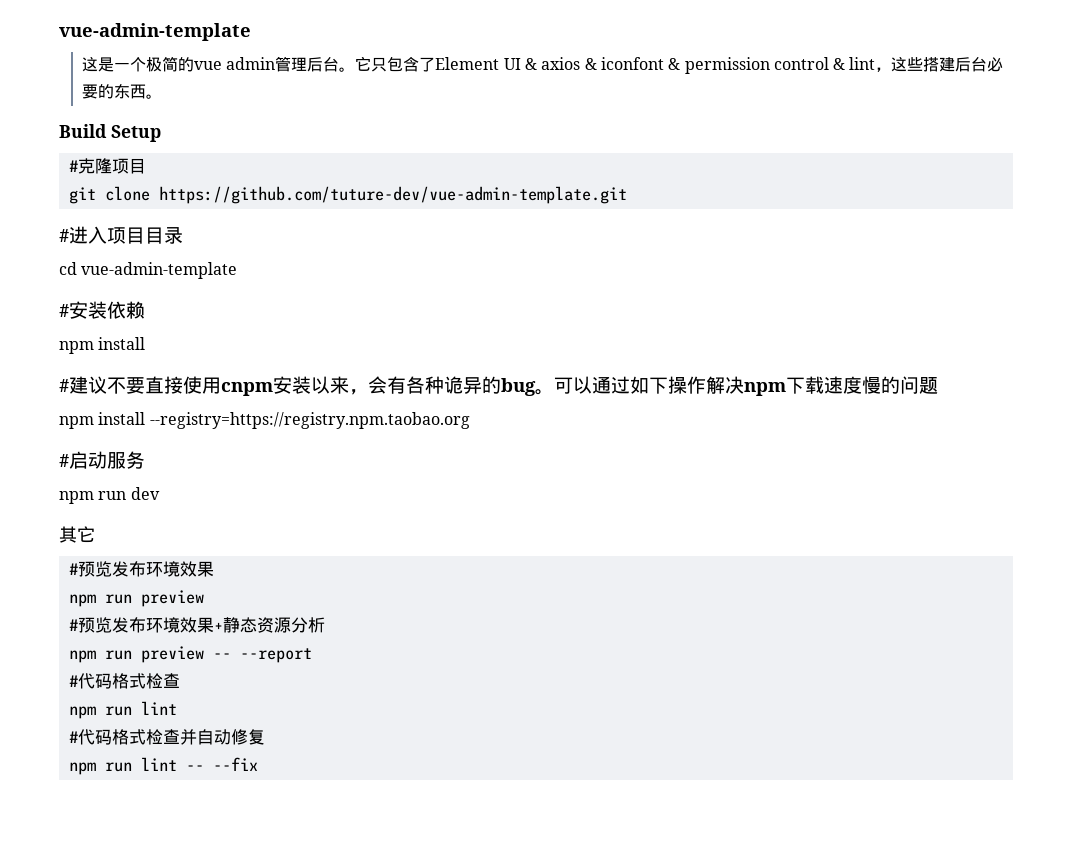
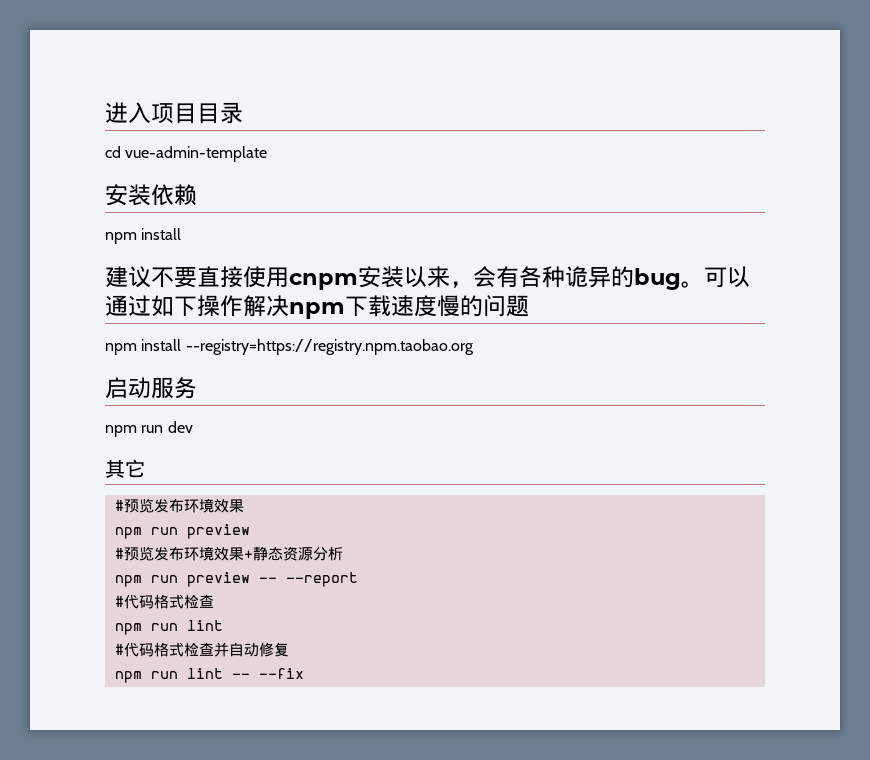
[59,23,251,41] [81,56,1004,74] [81,84,162,99] [59,124,161,142] [68,158,146,174] [68,186,627,204] [59,229,69,242] vue-admin-template // 这是一个极简的vue admin管理后台。它只包含了Element UI & axios & iconfont & permission control & lint，这些搭建后台必要的东西。 // Build Setup // #克隆项目 // git clone https://github.com/tuture-dev/vue-admin-template.git // # -> (105, 112) none
[59,304,69,317] # -> (268, 154) none
[59,379,69,392] # -> (182, 234) none
[59,454,69,467] # -> (474, 347) none

